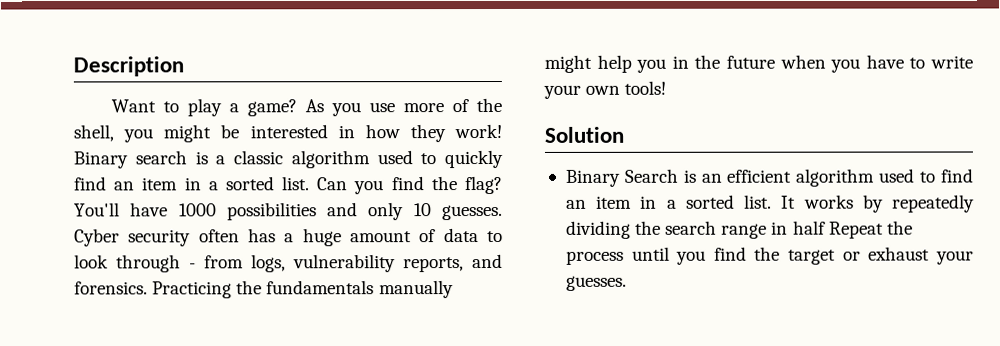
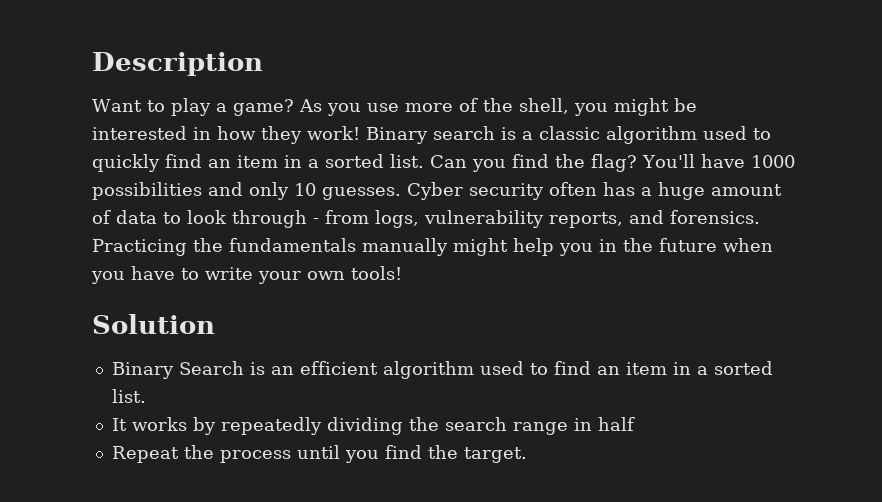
(773, 201) none -> (146, 396) //
(826, 227) none -> (635, 424) //
[788,246,974,265] [565,275,627,291] target or exhaust your guesses. -> [463,447,527,463] target.

